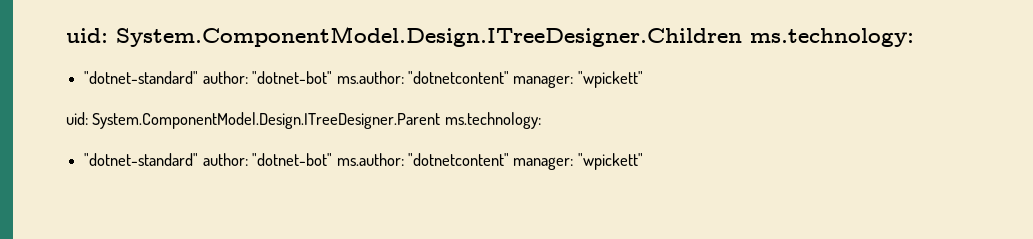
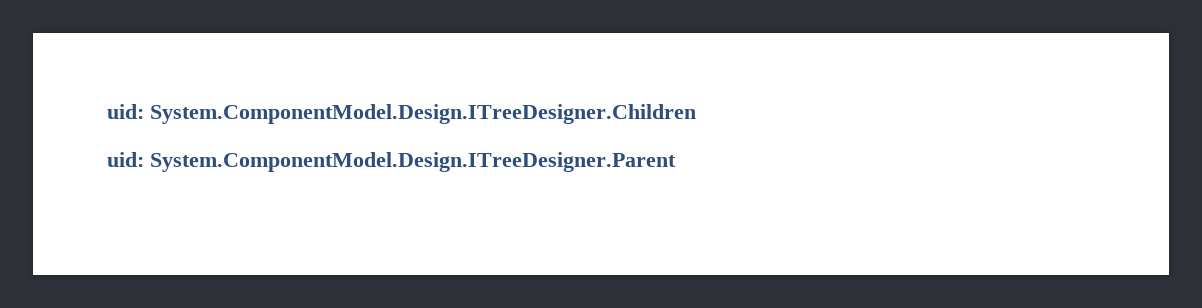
[750,28,914,47] [84,71,643,88] [66,112,541,129] [84,153,643,170] ms.technology: // "dotnet-standard" author: "dotnet-bot" ms.author: "dotnetcontent" manager: "wpickett" // uid: System.ComponentModel.Design.ITreeDesigner.Parent ms.technology: // "dotnet-standard" author: "dotnet-bot" ms.author: "dotnetcontent" manager: "wpickett" -> [107,152,676,172] // uid: System.ComponentModel.Design.ITreeDesigner.Parent

